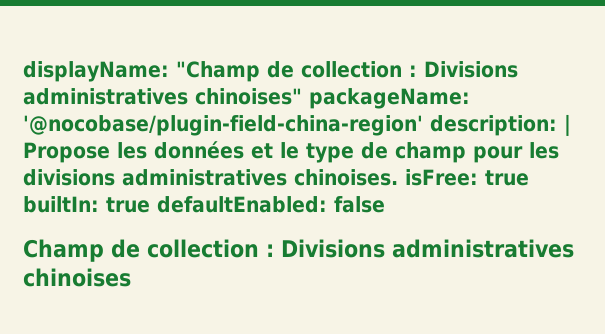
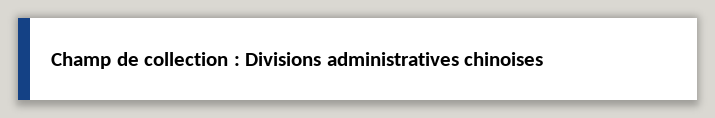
[23,61,518,82] [23,88,470,109] [23,114,571,136] [23,141,559,163] [23,169,529,186] [23,196,385,213] displayName: "Champ de collection : Divisions administratives chinoises" packageName: '@nocobase/plugin-field-china-region' description: | Propose les données et le type de champ pour les divisions administratives chinoises. isFree: true builtIn: true defaultEnabled: false // -> (51, 60) none

